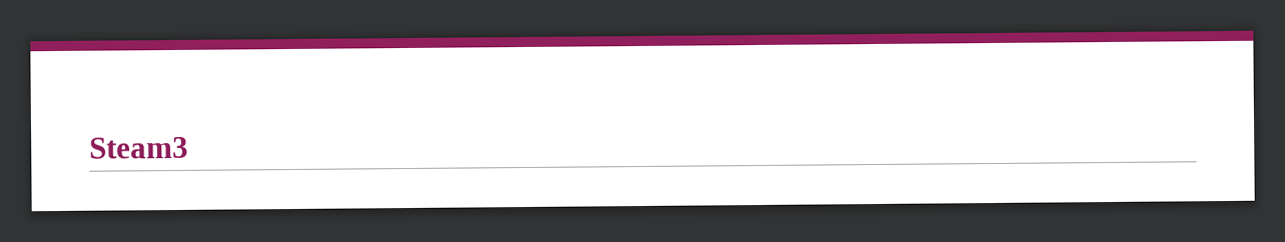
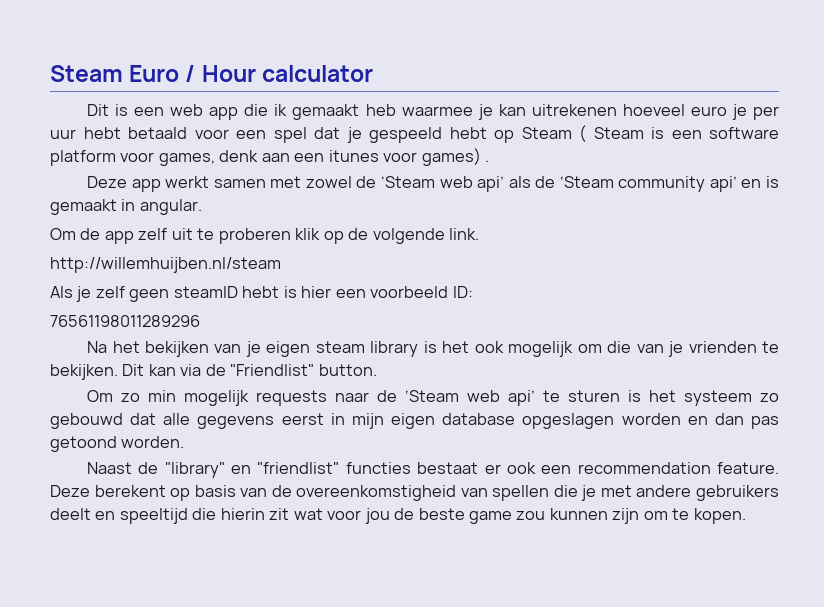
[89,136,189,159] Steam3 -> [50,65,373,82] [87,104,779,120] [50,125,779,143] [50,148,490,166] [87,176,779,192] [50,199,202,215] [50,228,480,244] [50,257,281,273] [50,286,473,302] [50,315,200,327] [87,341,779,357] [50,364,377,380] [87,390,780,406] [50,413,779,429] [50,436,185,452] [87,462,779,478] [50,485,780,501] [50,508,746,524] Steam Euro / Hour calculator // Dit is een web app die ik gemaakt heb waarmee je kan uitrekenen hoeveel euro je per uur hebt betaald voor een spel dat je gespeeld hebt op Steam ( Steam is een software platform voor games, denk aan een itunes voor games) . // Deze app werkt samen met zowel de ‘Steam web api’ als de ‘Steam community api’ en is gemaakt in angular. // Om de app zelf uit te proberen klik op de volgende link. // http://willemhuijben.nl/steam // Als je zelf geen steamID hebt is hier een voorbeeld ID: // 76561198011289296 // Na het bekijken van je eigen steam library is het ook mogelijk om die van je vrienden te bekijken. Dit kan via de "Friendlist" button. // Om zo min mogelijk requests naar de ‘Steam web api’ te sturen is het systeem zo gebouwd dat alle gegevens eerst in mijn eigen database opgeslagen worden en dan pas getoond worden. // Naast de "library" en "friendlist" functies bestaat er ook een recommendation feature. Deze berekent op basis van de overeenkomstigheid van spellen die je met andere gebruikers deelt en speeltijd die hierin zit wat voor jou de beste game zou kunnen zijn om te kopen.

